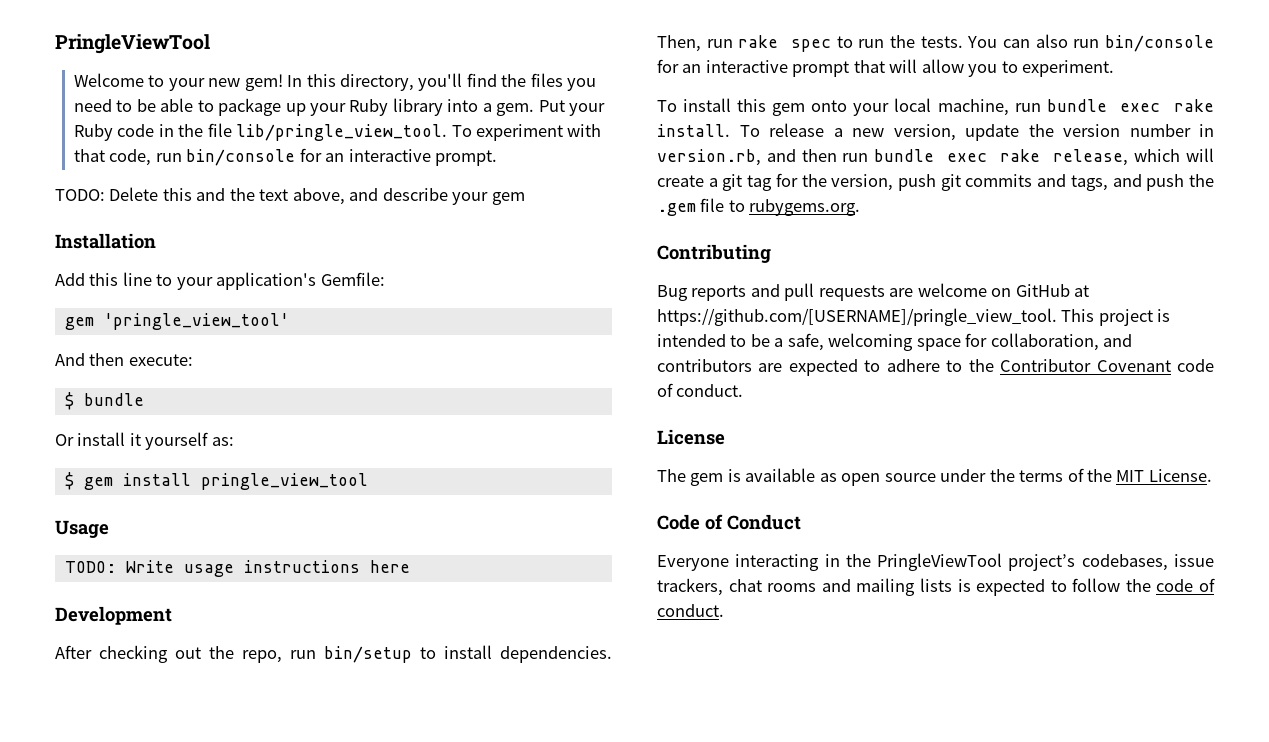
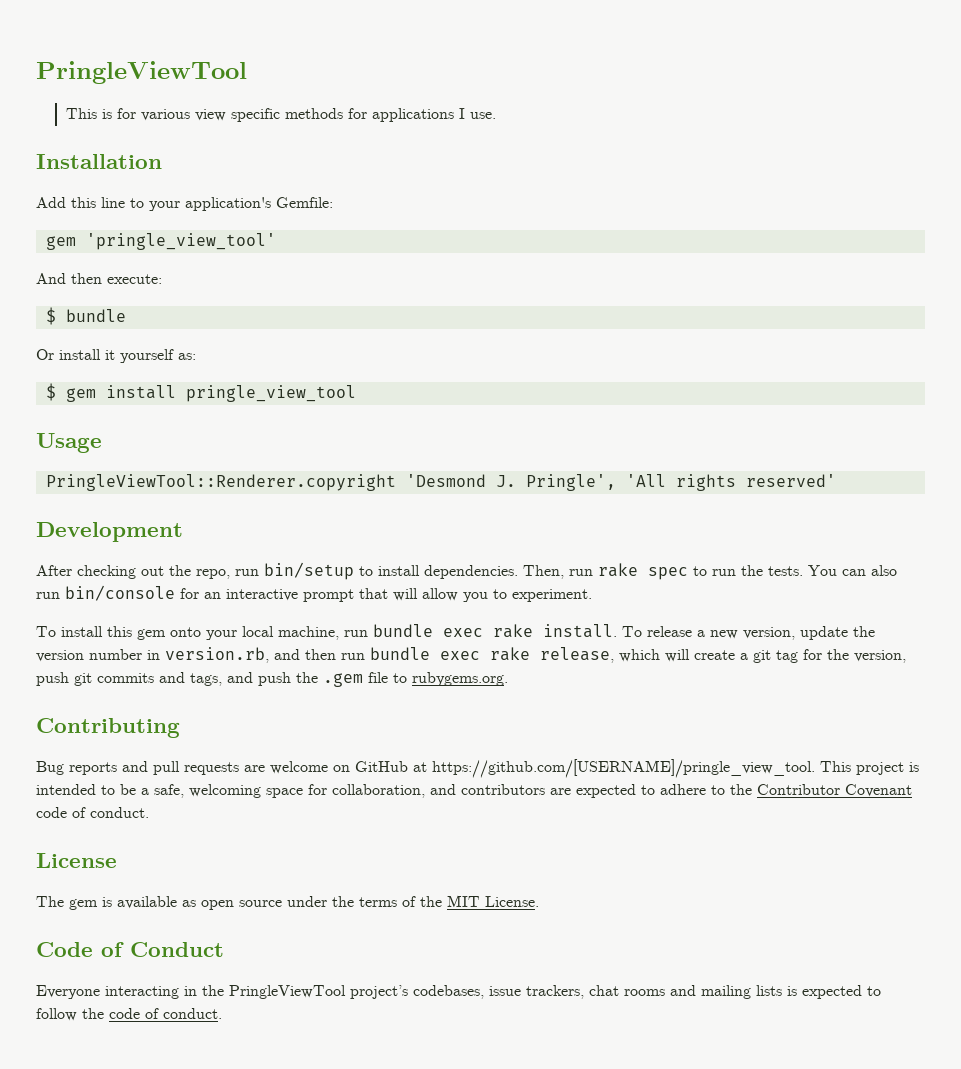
[73,73,597,91] [73,98,606,116] [73,123,602,141] [73,148,498,166] [55,187,525,205] Welcome to your new gem! In this directory, you'll find the files you need to be able to package up your Ruby library into a gem. Put your Ruby code in the file lib/pringle_view_tool. To experiment with that code, run bin/console for an interactive prompt. // TODO: Delete this and the text above, and describe your gem -> [66,108,497,122] This is for various view specific methods for applications I use.
[64,560,410,577] TODO: Write usage instructions here -> [45,474,836,491] PringleViewTool::Renderer.copyright 'Desmond J. Pringle', 'All rights reserved'

